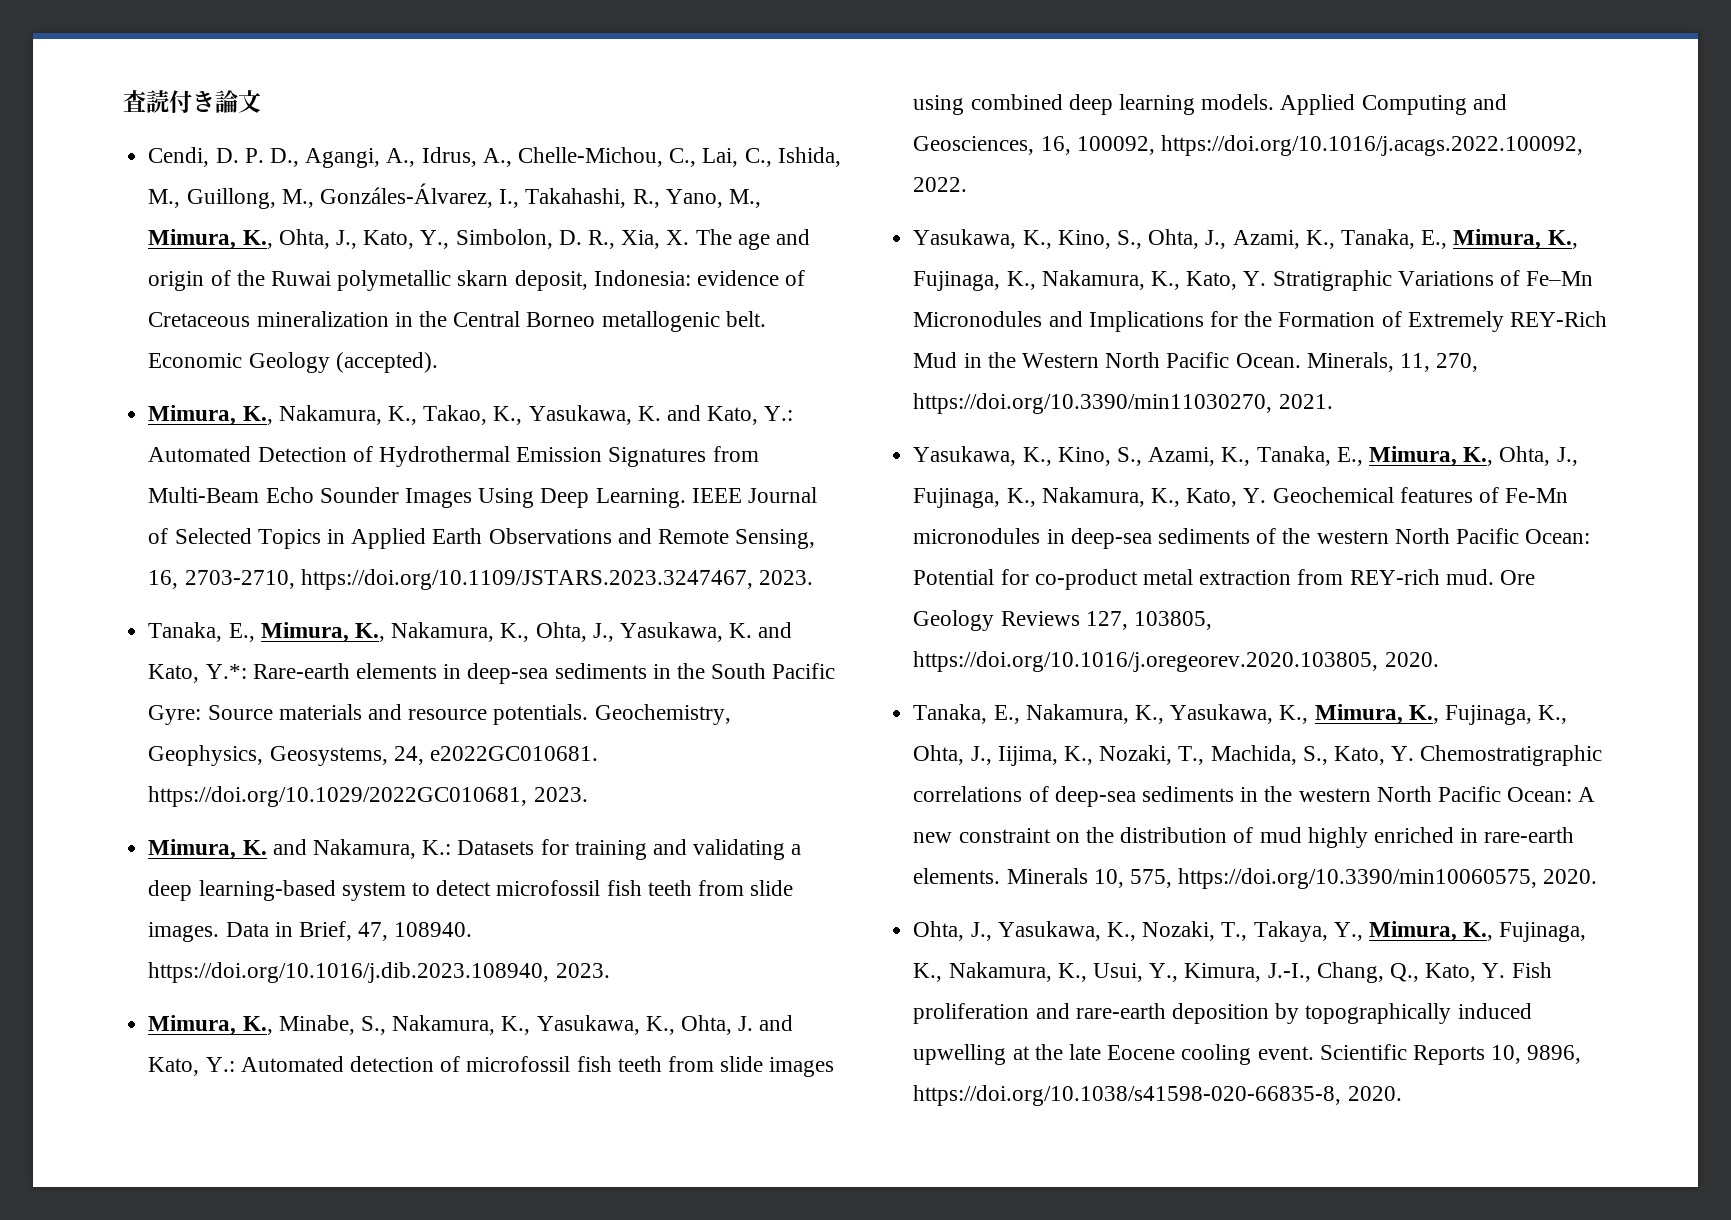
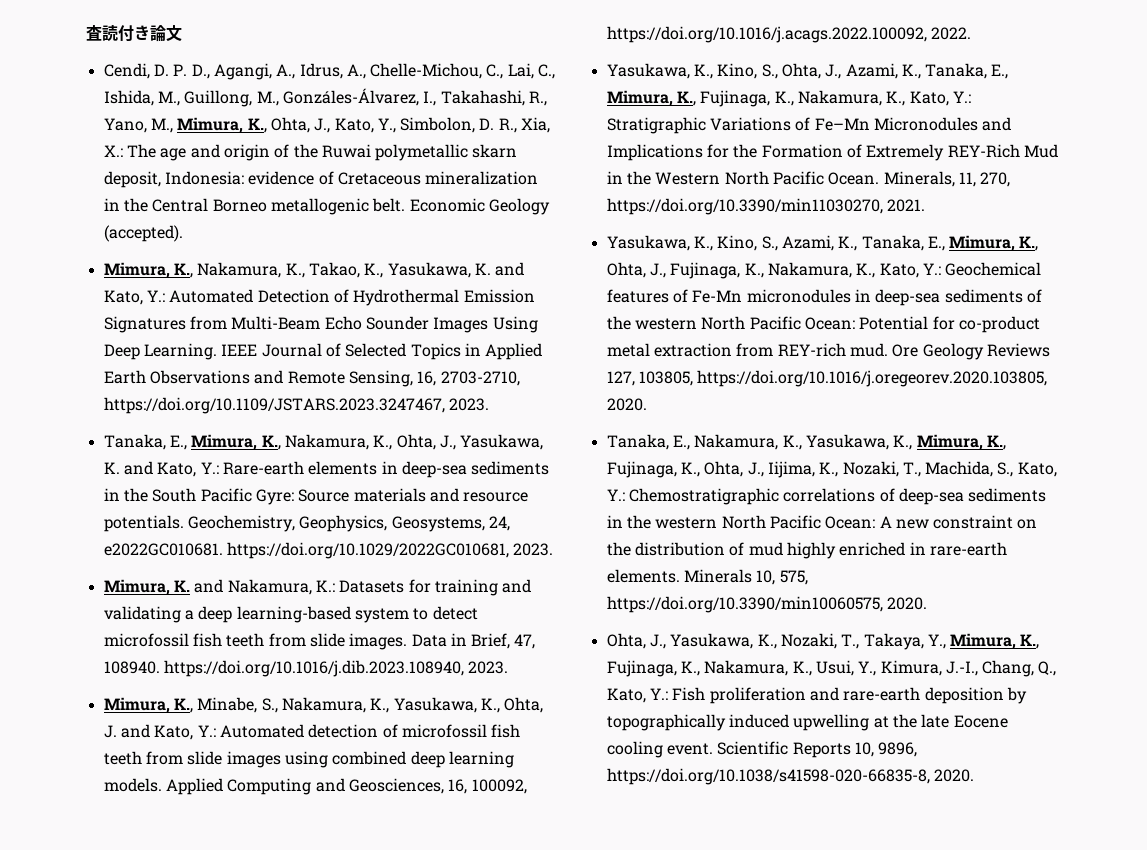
[666,230,690,245] X. -> [103,145,123,157] X.:
[205,664,247,679] Y.*: -> [200,462,219,474] Y.:
[1243,271,1267,286] Y. -> [952,91,971,103] Y.:
[1243,488,1267,503] Y. -> [922,263,941,275] Y.:
[1391,746,1415,761] Y. -> [606,489,625,501] Y.:
[1482,963,1506,978] Y. -> [649,688,668,700] Y.:

